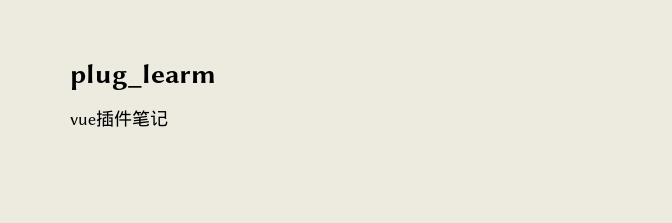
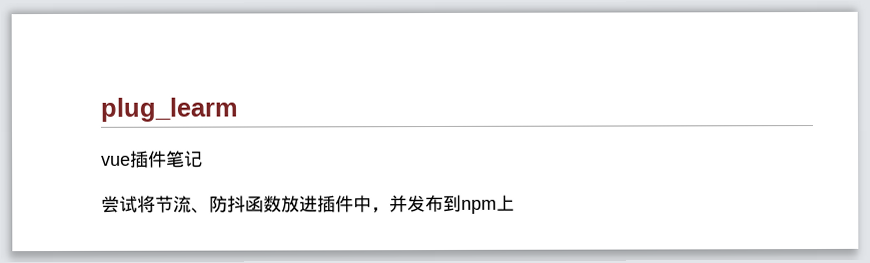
(168, 118) none -> [101,194,515,214] // 尝试将节流、防抖函数放进插件中，并发布到npm上

